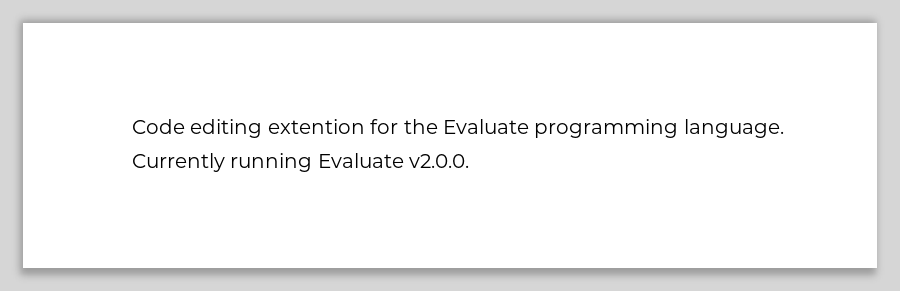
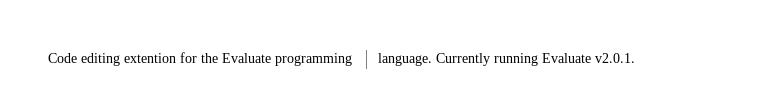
[409,154,470,168] v2.0.0. -> [595,53,635,63] v2.0.1.

